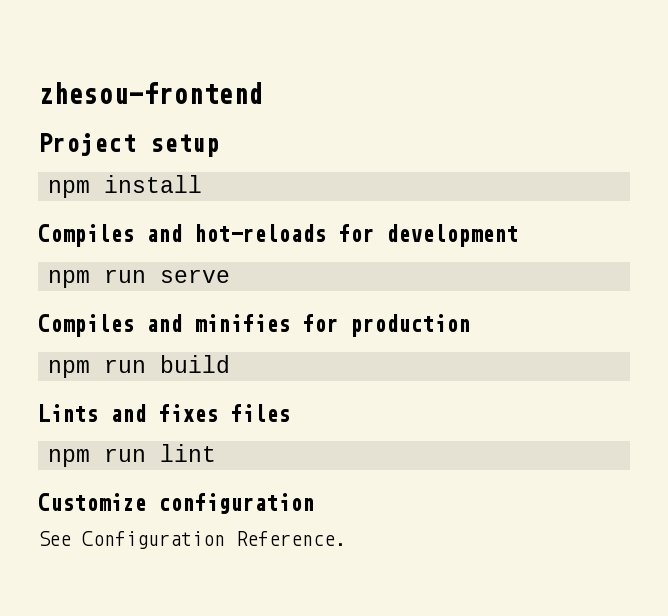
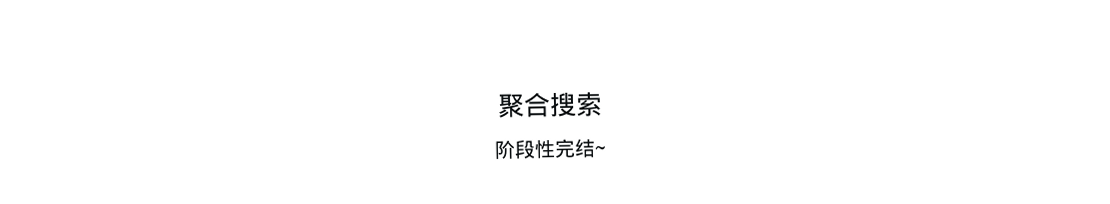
[38,82,263,104] [38,133,220,157] [47,175,202,198] [38,224,518,247] [47,269,230,288] [38,314,470,337] [47,355,230,378] [38,404,290,422] [47,444,216,467] [38,493,314,514] [38,531,346,549] zhesou-frontend // Project setup // npm install // Compiles and hot-reloads for development // npm run serve // Compiles and minifies for production // npm run build // Lints and fixes files // npm run lint // Customize configuration // See Configuration Reference. -> [496,91,603,119] [494,138,606,160] 聚合搜索 // 阶段性完结~

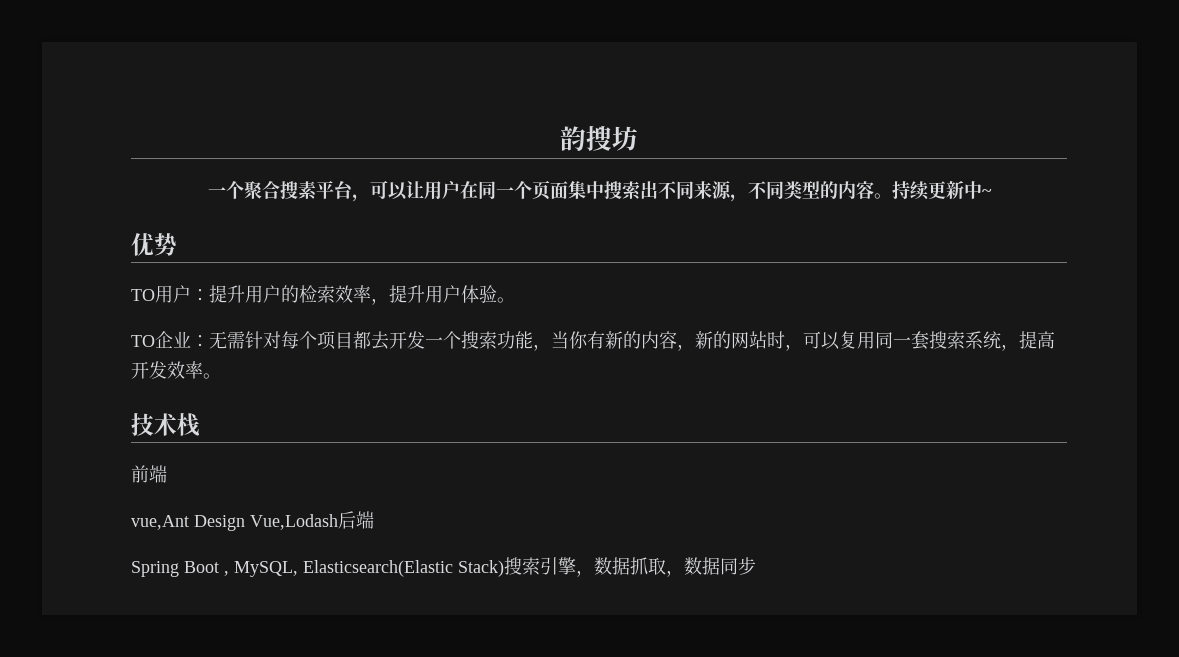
[496,91,603,119] [494,138,606,160] 聚合搜索 // 阶段性完结~ -> [560,126,638,151] [207,180,992,202] [131,233,177,256] [131,285,515,305] [131,331,1055,351] [131,361,221,379] [131,413,200,437] [131,465,167,483] [131,511,374,531] [131,557,756,577] 韵搜坊 // 一个聚合搜素平台，可以让用户在同一个页面集中搜索出不同来源，不同类型的内容。持续更新中~ // 优势 // TO用户：提升用户的检索效率，提升用户体验。 // TO企业：无需针对每个项目都去开发一个搜索功能，当你有新的内容，新的网站时，可以复用同一套搜索系统，提高开发效率。 // 技术栈 // 前端 // vue,Ant Design Vue,Lodash后端 // Spring Boot , MySQL, Elasticsearch(Elastic Stack)搜索引擎，数据抓取，数据同步

